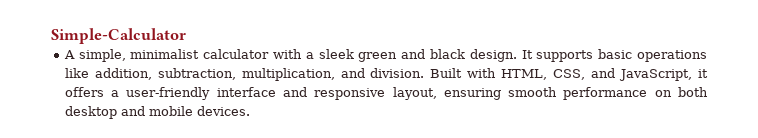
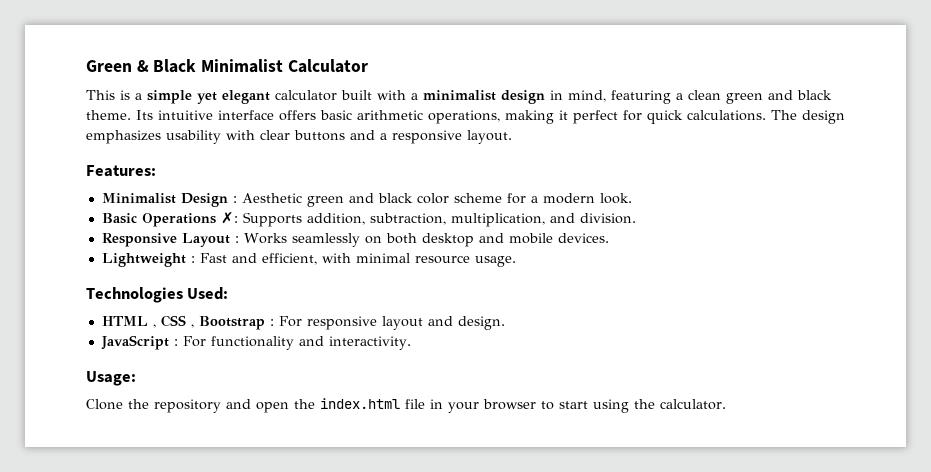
[51,28,186,44] [63,49,708,62] [64,68,89,78] Simple-Calculator // A simple, minimalist calculator with a sleek green and black design. It supports basic operations like -> [86,59,368,73] [86,90,832,104] [86,110,845,124] [86,130,512,144] [86,165,156,177] [101,193,632,207] [101,212,302,227] Green & Black Minimalist Calculator // This is a simple yet elegant calculator built with a minimalist design in mind, featuring a clean green and black theme. Its intuitive interface offers basic arithmetic operations, making it perfect for quick calculations. The design emphasizes usability with clear buttons and a responsive layout. // Features: // Minimalist Design : Aesthetic green and black color scheme for a modern look. // Basic Operations ✗: Supports
[430,68,708,81] [64,87,648,100] Built with HTML, CSS, and JavaScript, it offers a user-friendly interface and responsive layout, ensuring smooth performance -> [101,233,360,247] // Responsive Layout : Works seamlessly
(250, 111) none -> [101,253,516,267] [86,287,229,303] [101,315,505,330] [100,335,411,350] [86,371,136,386] [86,398,726,413] // Lightweight : Fast and efficient, with minimal resource usage. // Technologies Used: // HTML , CSS , Bootstrap : For responsive layout and design. // JavaScript : For functionality and interactivity. // Usage: // Clone the repository and open the index.html file in your browser to start using the calculator.

